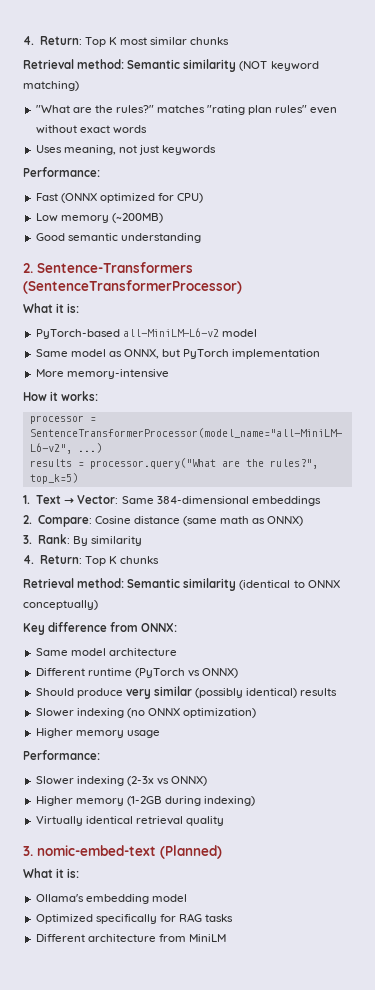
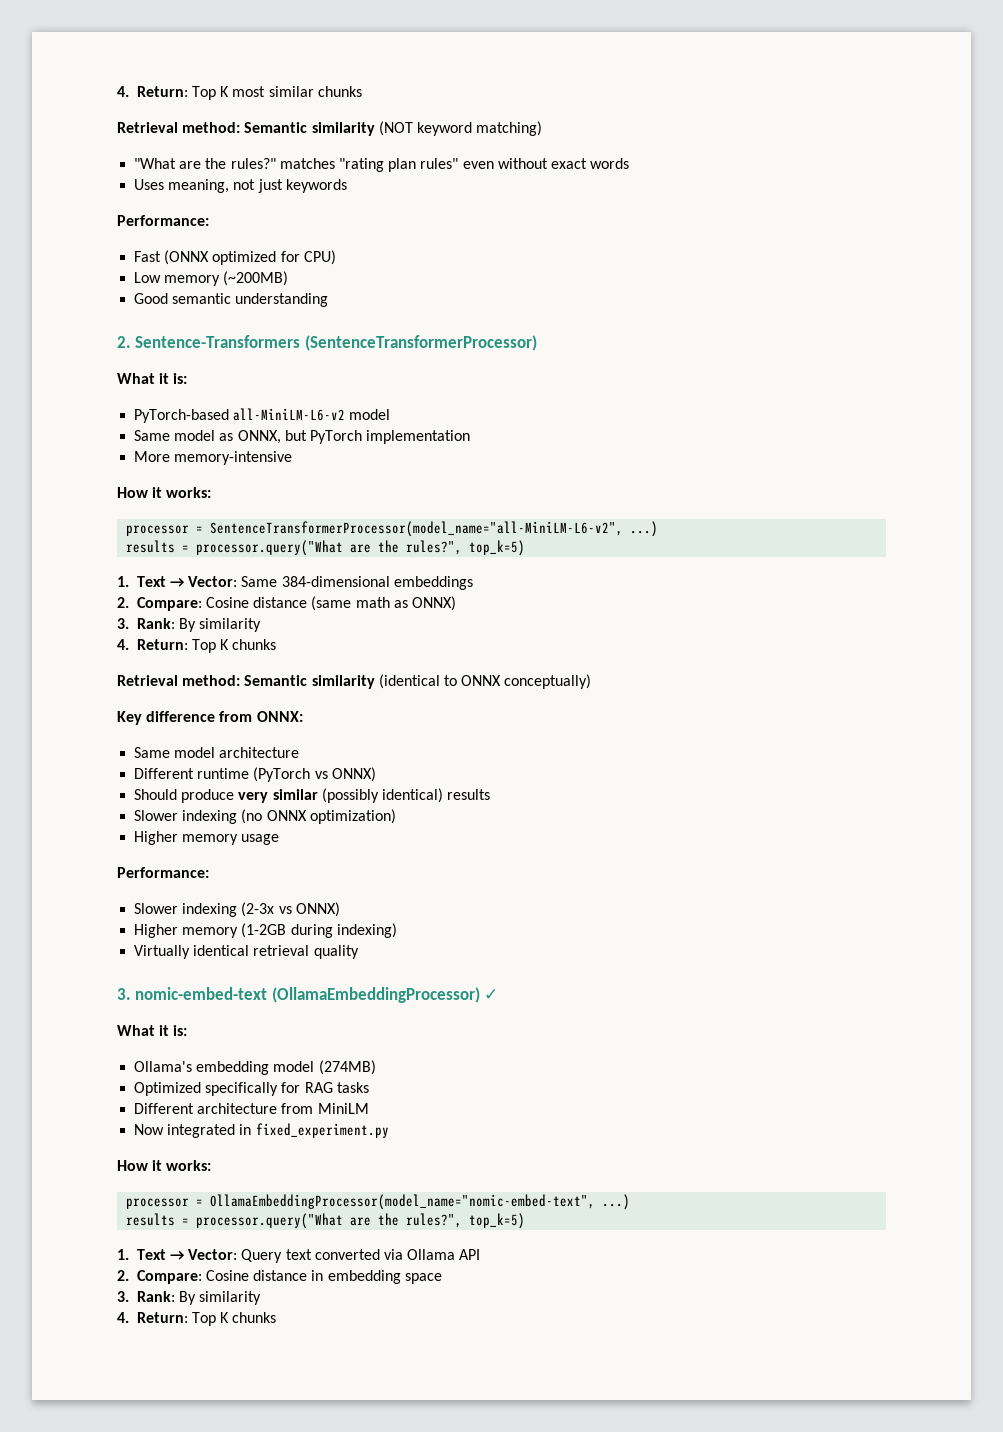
[160,845,222,859] (Planned) -> [271,987,499,1003] (OllamaEmbeddingProcessor) ✓
(187, 898) none -> [318,1060,376,1075] (274MB)
(226, 938) none -> [134,1123,389,1138] [117,1160,212,1171] [126,1194,631,1210] [126,1213,526,1229] [117,1249,481,1263] [117,1270,442,1284] [117,1291,262,1305] [117,1312,277,1326] // Now integrated in fixed_experiment.py // How it works: // processor = OllamaEmbeddingProcessor(model_name="nomic-embed-text", ...) // results = processor.query("What are the rules?", top_k=5) // 1. Text → Vector: Query text converted via Ollama API // 2. Compare: Cosine distance in embedding space // 3. Rank: By similarity // 4. Return: Top K chunks

